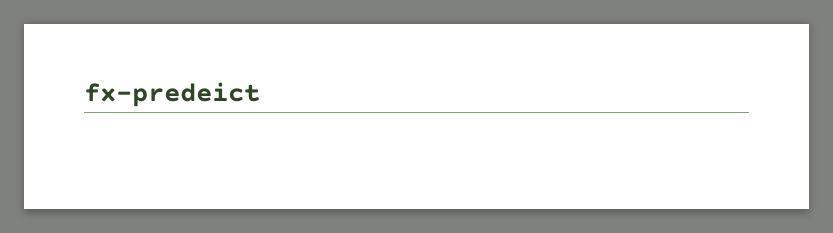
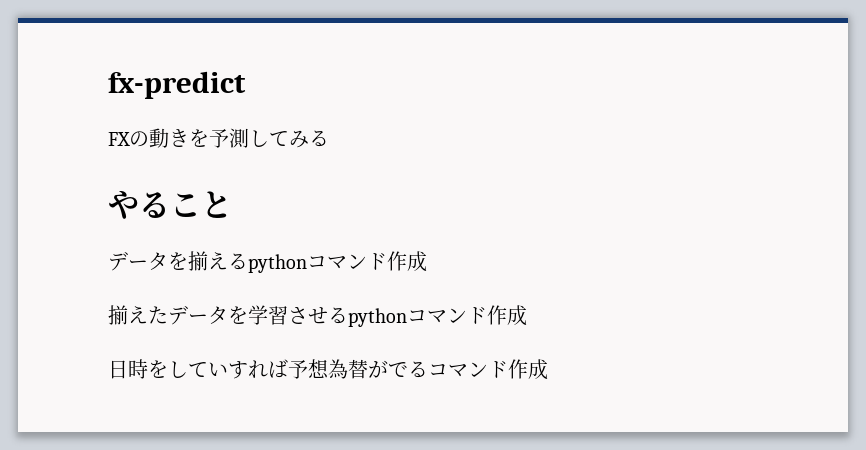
[84,82,260,107] fx-predeict -> [108,71,246,99] [108,128,329,148] [108,190,232,219] [108,251,427,273] [108,305,527,327] [108,359,548,380] fx-predict // FXの動きを予測してみる // やること // データを揃えるpythonコマンド作成 // 揃えたデータを学習させるpythonコマンド作成 // 日時をしていすれば予想為替がでるコマンド作成

